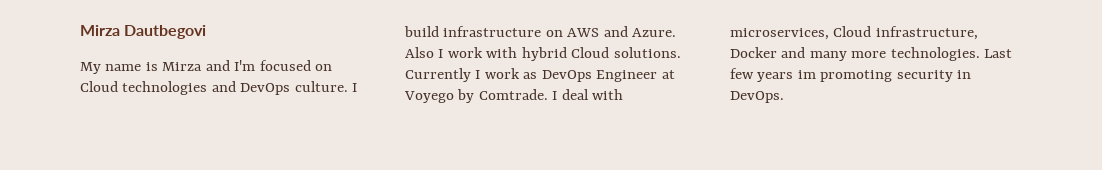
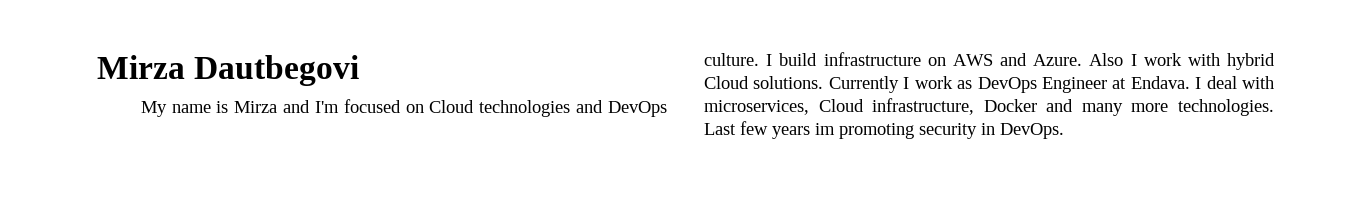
[404,89,548,103] Voyego by Comtrade. -> [1130,76,1190,89] Endava.

